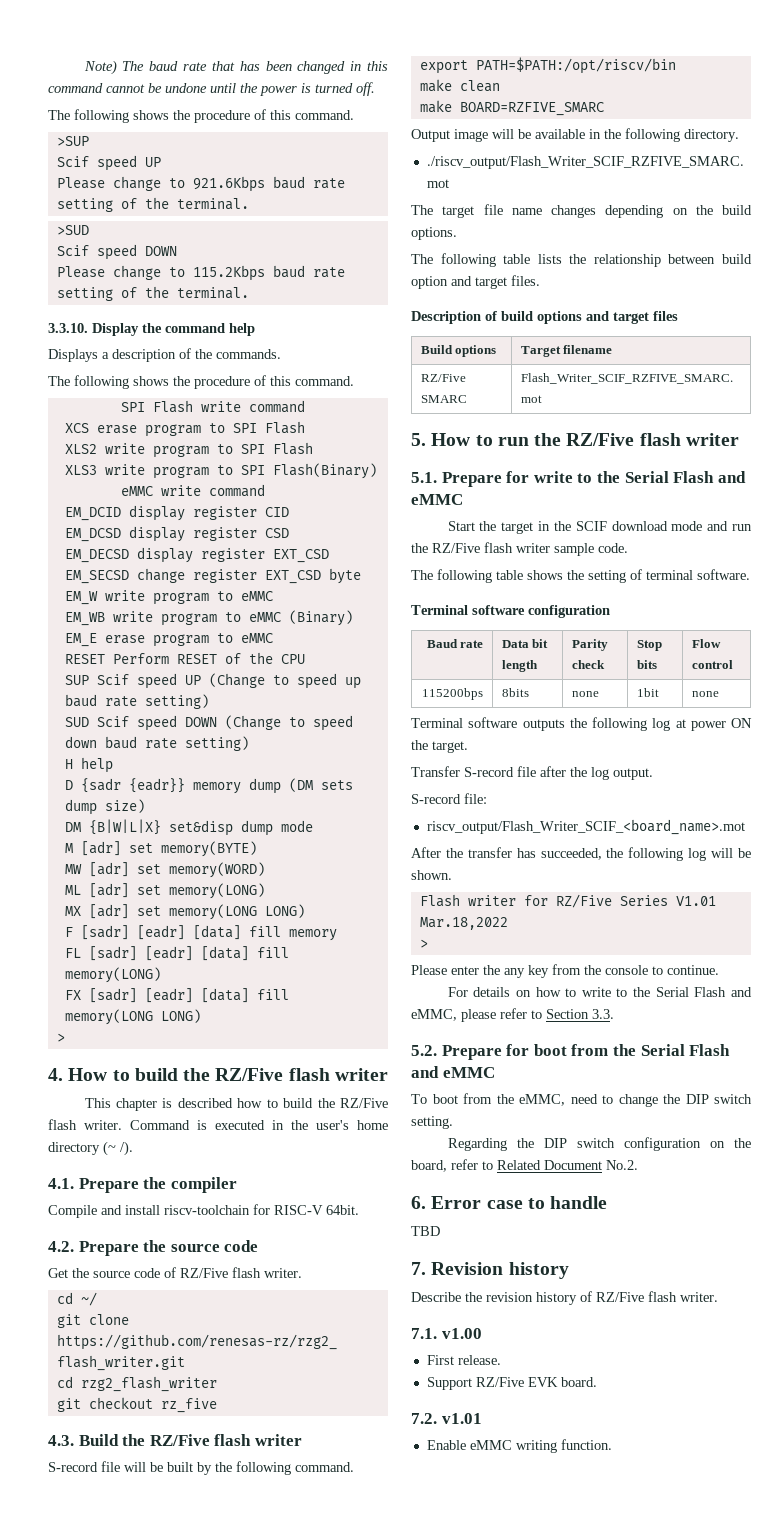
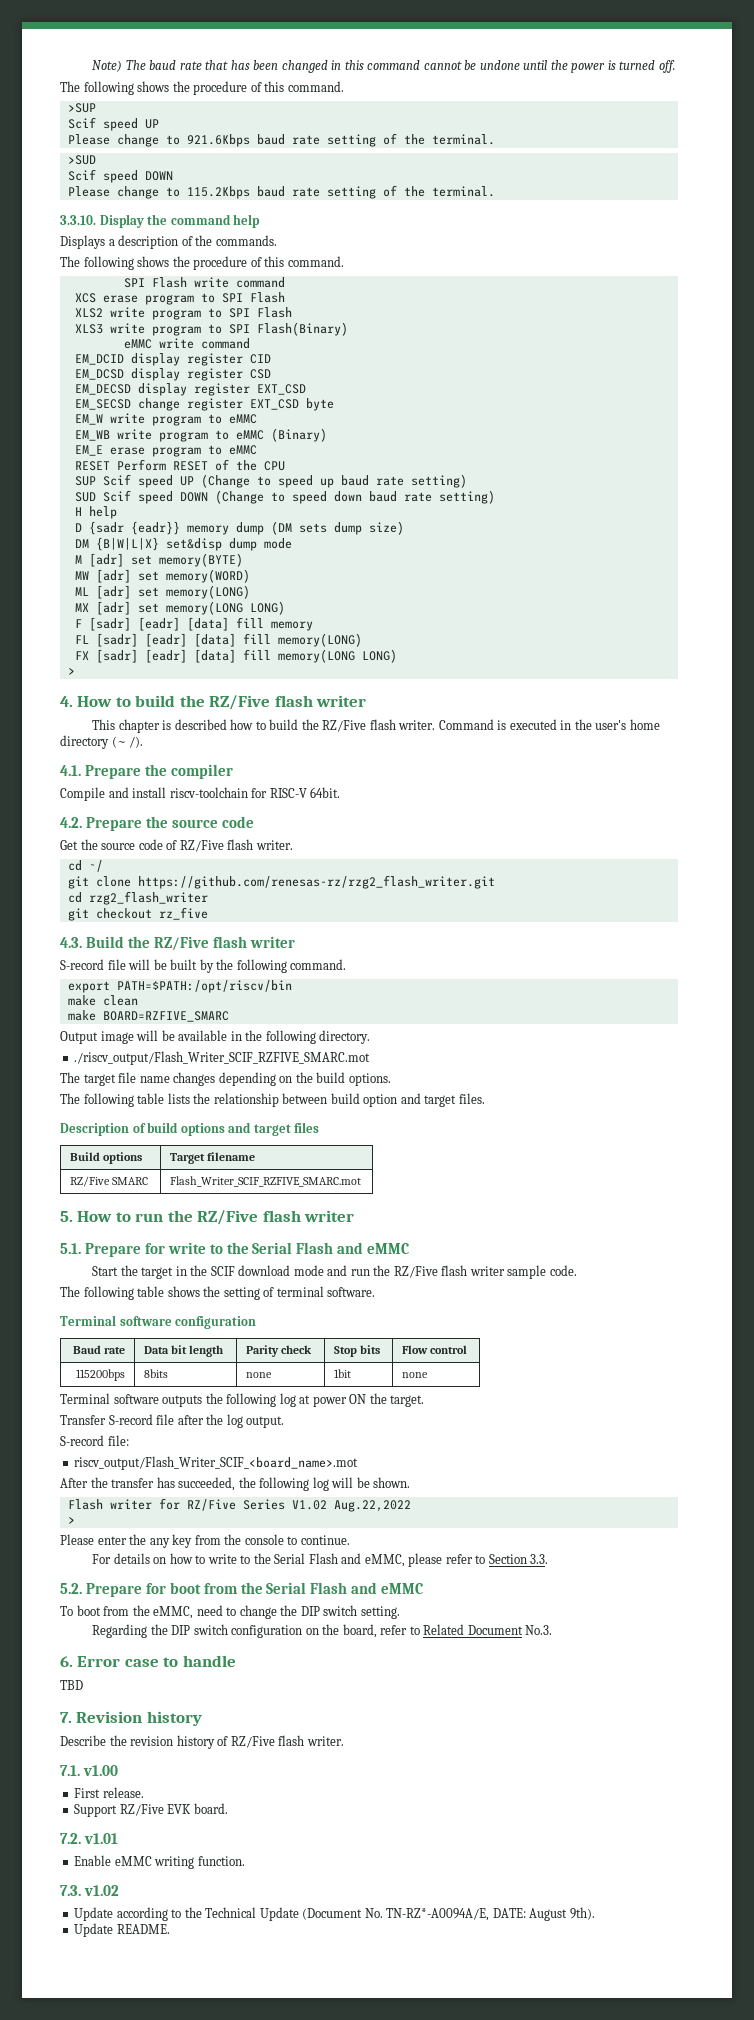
[675,896,716,906] [419,917,508,930] V1.01 Mar.18,2022 -> [291,1500,411,1512] V1.02 Aug.22,2022
[606,1160,638,1170] No.2. -> [525,1625,553,1635] No.3.
(612, 1444) none -> [60,1885,119,1896] [74,1907,595,1921] [74,1923,170,1937] // 7.3. v1.02 // Update according to the Technical Update (Document No. TN-RZ*-A0094A/E, DATE: August 9th). // Update README.

